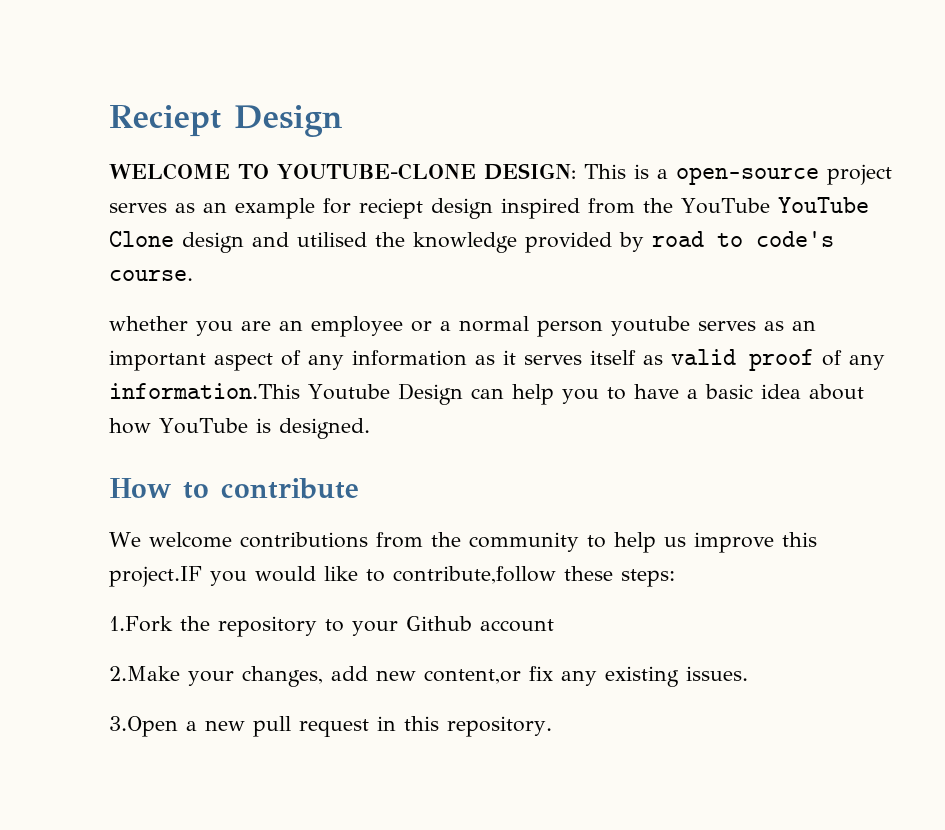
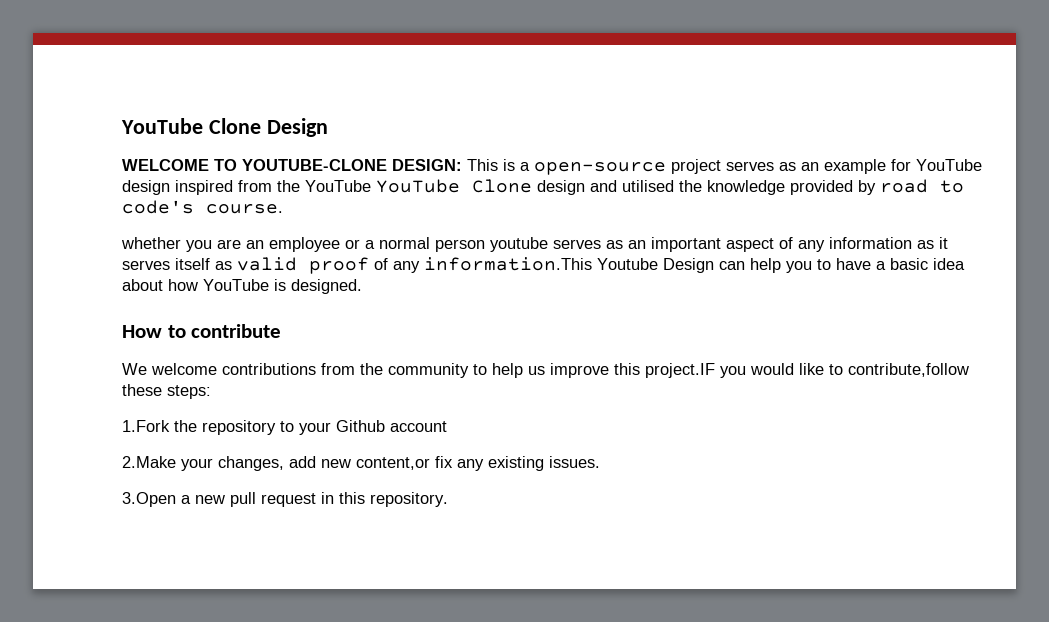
[109,105,221,137] Reciept -> [121,118,261,134] YouTube Clone
[359,198,423,219] reciept -> [916,159,982,171] YouTube

